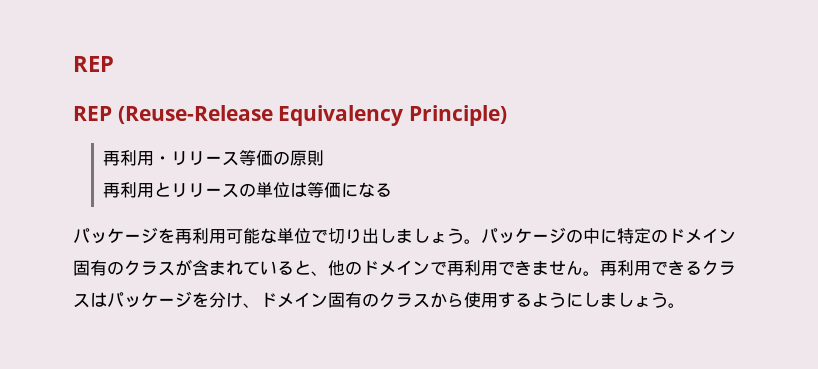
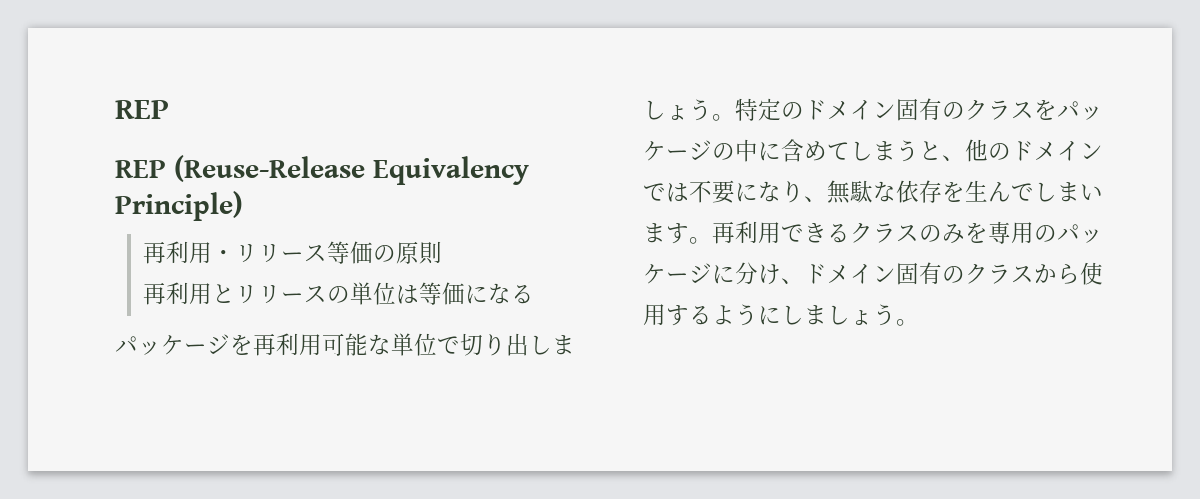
[481,227,617,244] パッケージの中に -> (735, 117) none
[175,259,294,276] が含まれている -> [1034,99,1103,120] [643,139,919,162] をパッケージの中に含めてしまう
[447,260,583,276] 再利用できません -> [666,180,1103,204] [643,223,689,244] は不要になり、無駄な依存を生んでしまいます
[90,291,209,308] はパッケージを -> [919,221,1103,244] [643,263,735,284] のみを専用のパッケージに

